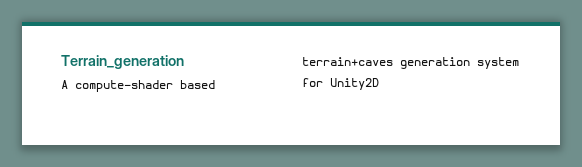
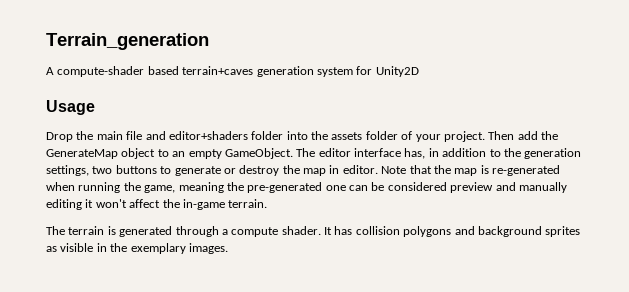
(379, 84) none -> [46,100,95,115] [46,131,558,142] [46,148,582,159] [46,165,560,176] [46,182,567,193] [46,199,268,210] [46,226,581,237] [46,243,228,254] // Usage // Drop the main file and editor+shaders folder into the assets folder of your project. Then add the GenerateMap object to an empty GameObject. The editor interface has, in addition to the generation settings, two buttons to generate or destroy the map in editor. Note that the map is re-generated when running the game, meaning the pre-generated one can be considered preview and manually editing it won't affect the in-game terrain. // The terrain is generated through a compute shader. It has collision polygons and background sprites as visible in the exemplary images.

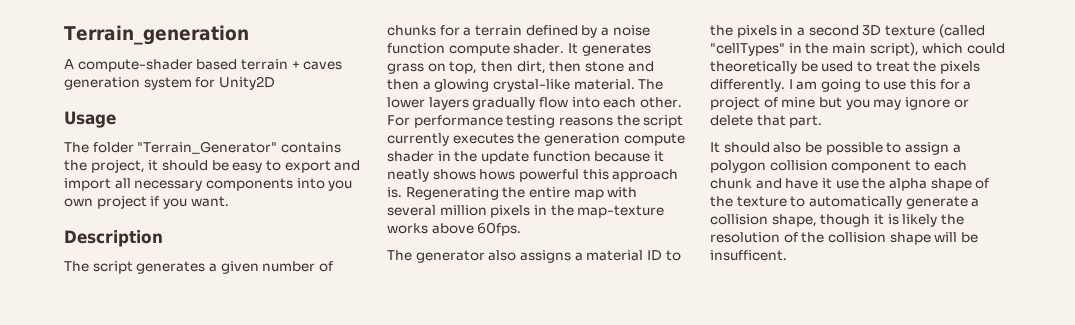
[182,66,254,75] terrain+caves -> [240,59,343,70] terrain + caves
[46,131,558,142] [46,148,582,159] [46,165,560,176] [46,182,567,193] [46,199,268,210] [46,226,581,237] [46,243,228,254] Drop the main file and editor+shaders folder into the assets folder of your project. Then add the GenerateMap object to an empty GameObject. The editor interface has, in addition to the generation settings, two buttons to generate or destroy the map in editor. Note that the map is re-generated when running the game, meaning the pre-generated one can be considered preview and manually editing it won't affect the in-game terrain. // The terrain is generated through a compute shader. It has collision polygons and background sprites as visible in the exemplary images. -> [64,141,341,154] [64,159,361,173] [64,178,353,191] [64,195,229,209] [64,230,163,247] [64,261,333,274] [387,25,650,38] [387,43,651,56] [387,61,654,74] [387,79,664,92] [387,97,682,110] [387,115,684,128] [387,133,685,146] [387,151,664,164] [387,169,679,182] [387,187,638,200] [387,205,665,218] [387,222,522,236] [387,250,681,263] [710,24,985,38] [710,42,1005,56] [710,61,980,74] [710,79,972,92] [710,96,969,110] [710,115,823,128] [710,142,961,155] [710,160,967,173] [710,178,990,191] [710,196,980,209] [710,214,964,227] [710,232,978,245] [710,250,787,261] The folder "Terrain_Generator" contains the project, it should be easy to export and import all necessary components into you own project if you want. // Description // The script generates a given number of chunks for a terrain defined by a noise function compute shader. It generates grass on top, then dirt, then stone and then a glowing crystal-like material. The lower layers gradually flow into each other. For performance testing reasons the script currently executes the generation compute shader in the update function because it neatly shows hows powerful this approach is. Regenerating the entire map with several million pixels in the map-texture works above 60fps. // The generator also assigns a material ID to the pixels in a second 3D texture (called "cellTypes" in the main script), which could theoretically be used to treat the pixels differently. I am going to use this for a project of mine but you may ignore or delete that part. // It should also be possible to assign a polygon collision component to each chunk and have it use the alpha shape of the texture to automatically generate a collision shape, though it is likely the resolution of the collision shape will be insufficent.

